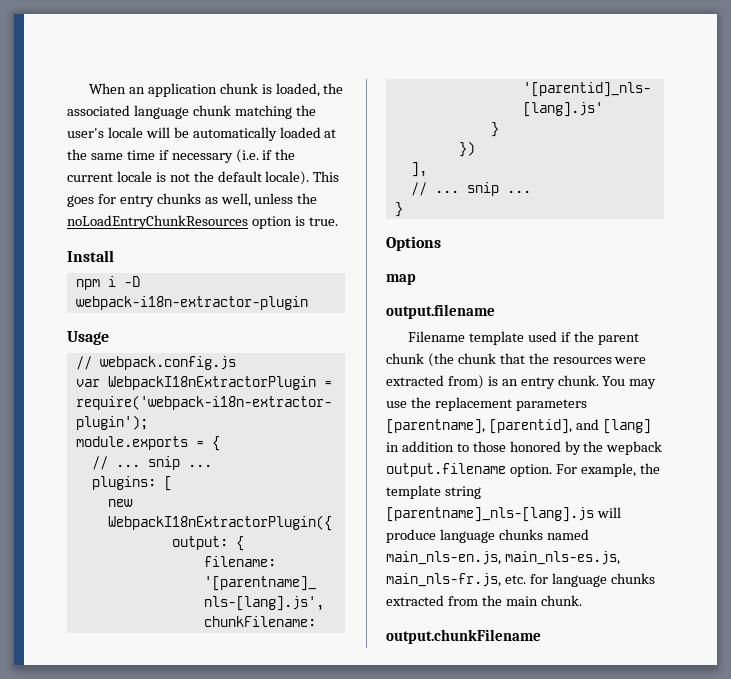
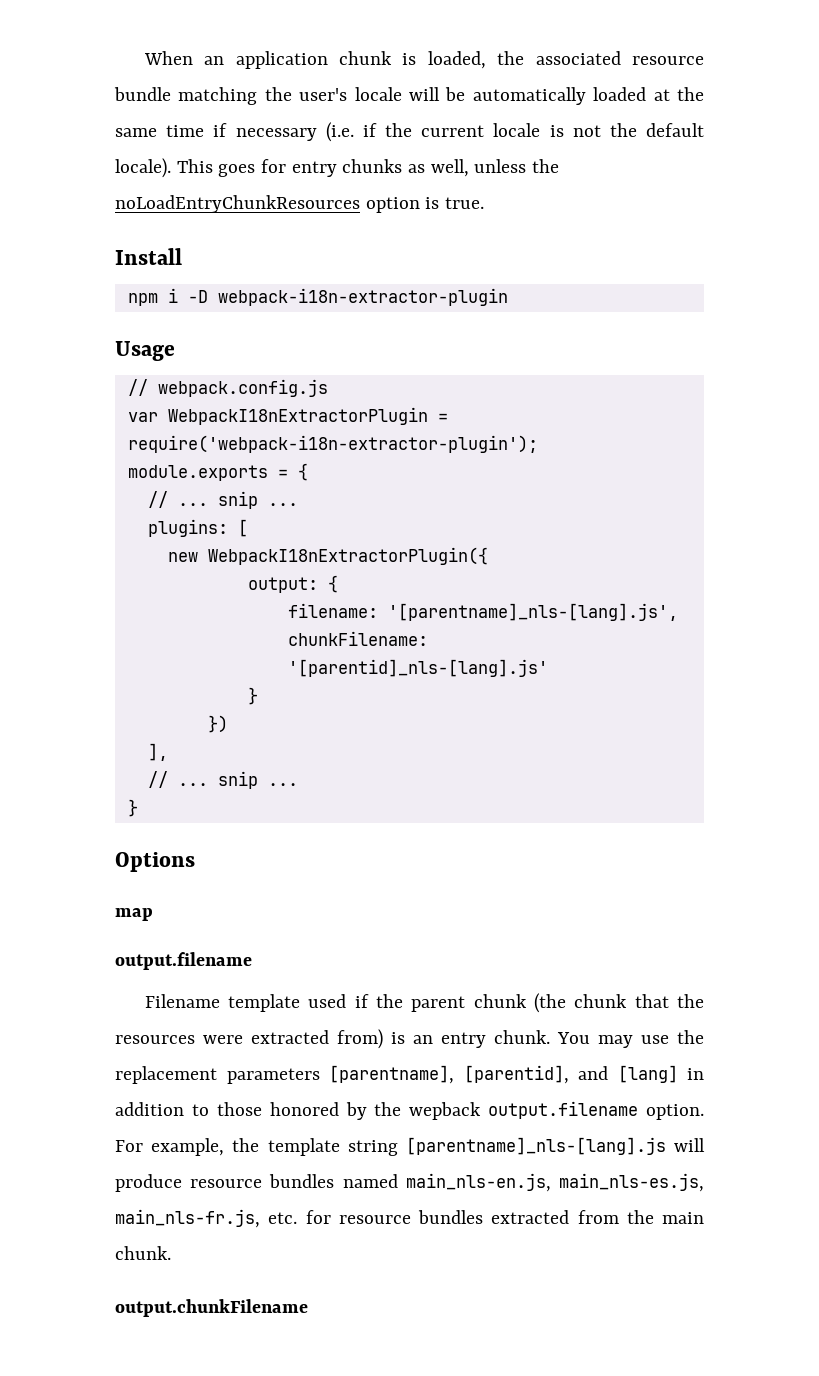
[133,105,231,119] language chunk -> [632,56,704,65] [114,87,171,101] resource bundle
[439,529,543,543] language chunks -> [190,1174,335,1188] resource bundles
[551,573,655,587] language chunks -> [338,1210,483,1224] resource bundles

